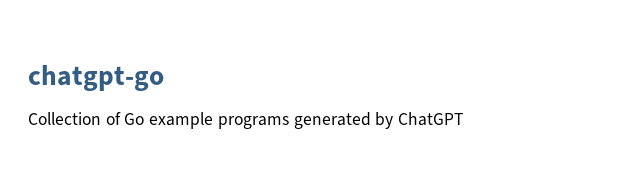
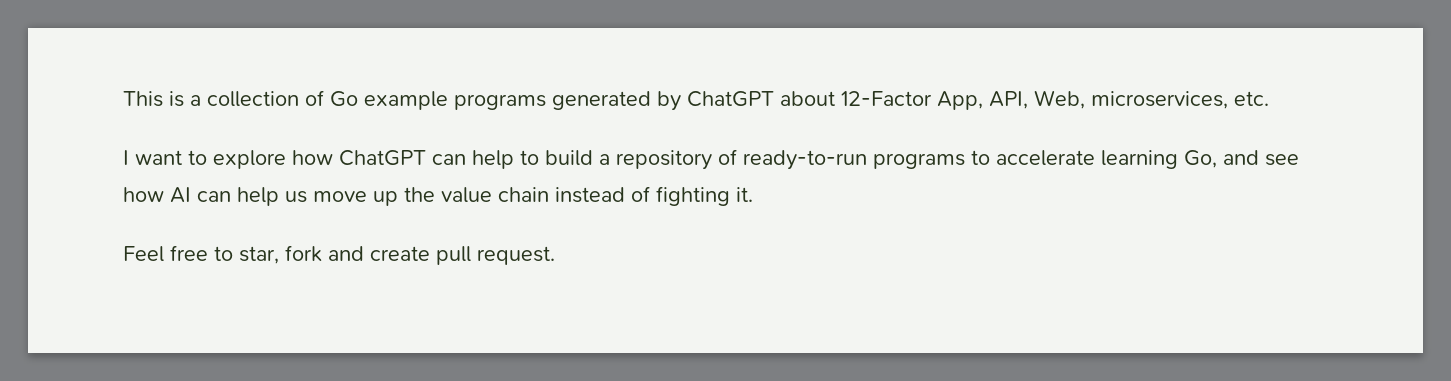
[28,65,164,91] [28,112,101,125] chatgpt-go // Collection -> [123,91,299,107] This is a collection
(464, 119) none -> [780,90,1269,110] [123,149,1299,170] [123,186,753,206] [123,245,555,265] about 12-Factor App, API, Web, microservices, etc. // I want to explore how ChatGPT can help to build a repository of ready-to-run programs to accelerate learning Go, and see how AI can help us move up the value chain instead of fighting it. // Feel free to star, fork and create pull request.

